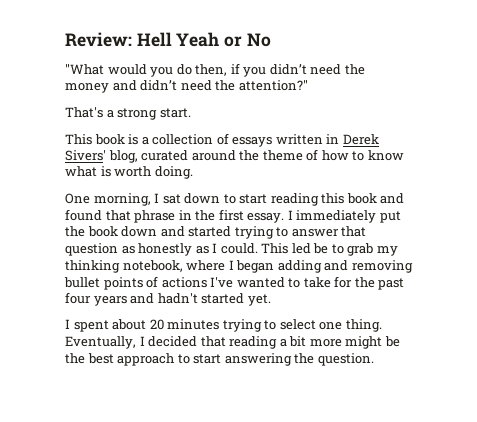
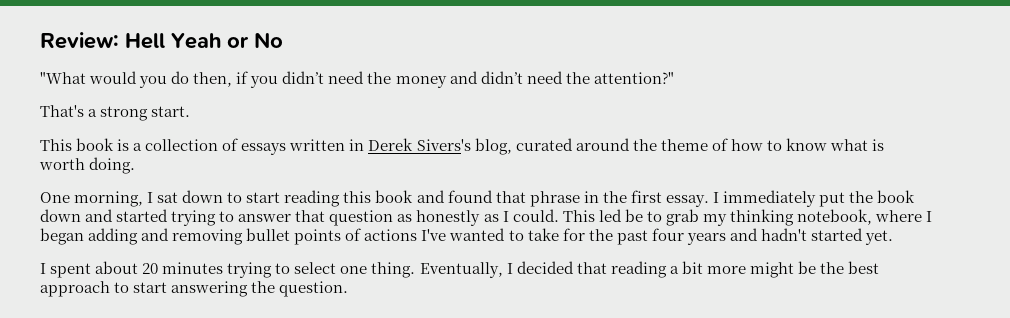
[65,150,106,161] Sivers' -> [416,139,471,151] Sivers's

